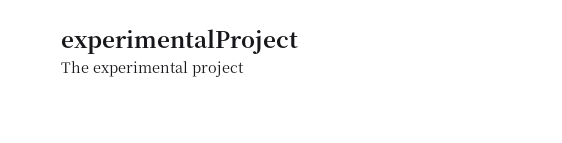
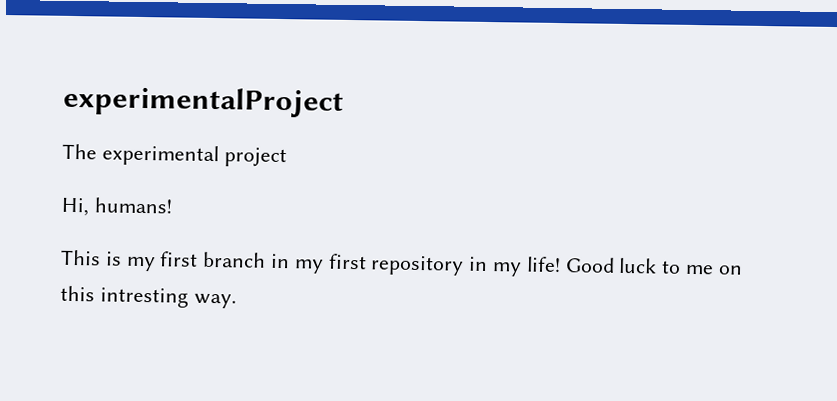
(244, 69) none -> [61,197,173,217] [61,249,743,277] [60,285,237,309] // Hi, humans! // This is my first branch in my first repository in my life! Good luck to me on this intresting way.

